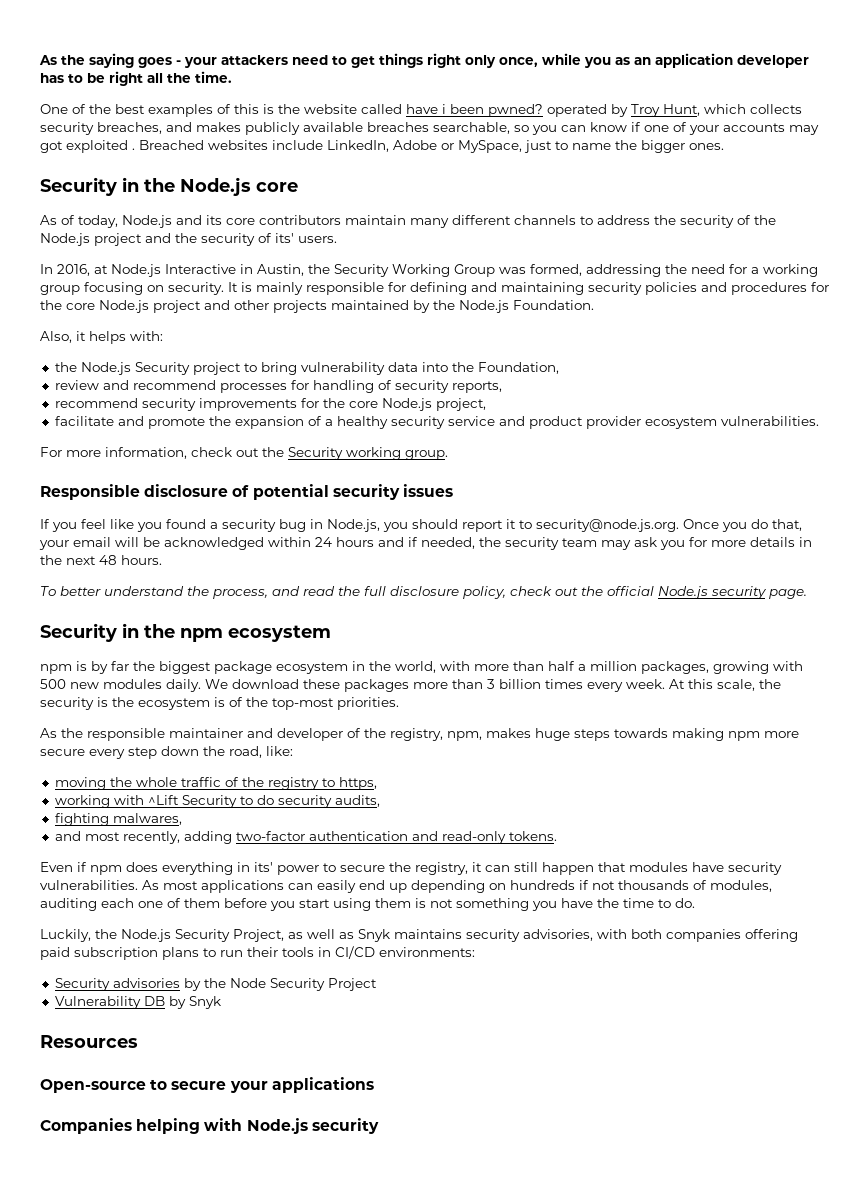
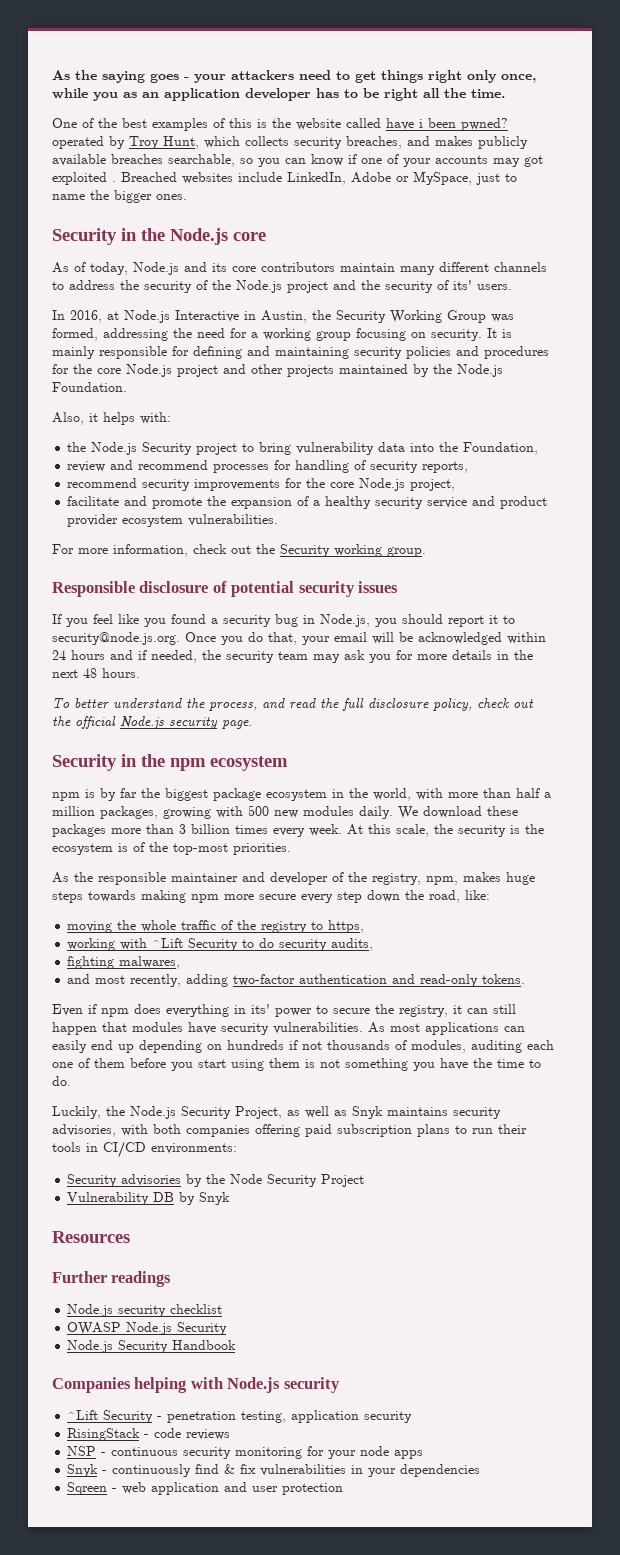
[40,1077,374,1093] Open-source to secure your applications -> [52,1271,172,1287] [67,1304,223,1317] [67,1322,228,1335] [67,1340,237,1353] Further readings // Node.js security checklist // OWASP Node.js Security // Node.js Security Handbook
(379, 1126) none -> [67,1410,413,1423] [67,1428,231,1441] [67,1446,424,1459] [67,1464,481,1477] [67,1482,344,1495] // ^Lift Security - penetration testing, application security // RisingStack - code reviews // NSP - continuous security monitoring for your node apps // Snyk - continuously find & fix vulnerabilities in your dependencies // Sqreen - web application and user protection

